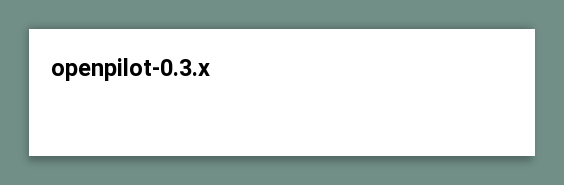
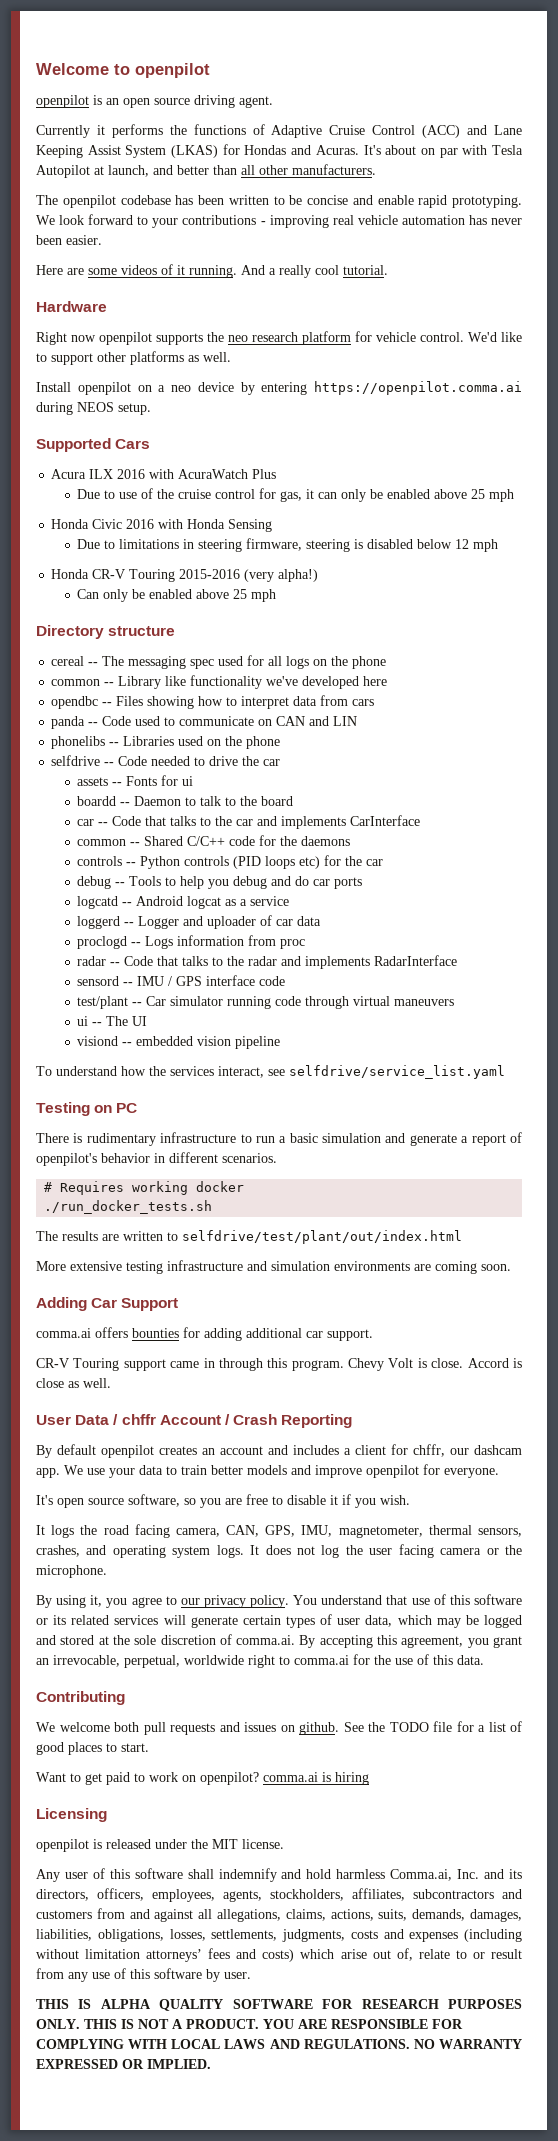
[51,58,210,81] openpilot-0.3.x -> [36,63,210,78] [36,95,273,108] [36,124,523,138] [36,144,523,158] [36,164,376,178] [36,195,522,208] [36,214,522,228] [36,235,102,245] [36,264,388,278] [36,301,107,312] [36,331,522,345] [36,351,231,365] [36,381,522,395] [36,402,151,415] [36,438,151,452] [51,469,277,479] [77,488,515,502] [51,519,273,532] [77,538,499,552] [51,569,319,582] [77,589,277,602] [36,625,176,639] [51,655,387,669] [51,675,388,689] [51,695,375,709] [51,716,358,729] [51,736,281,749] [51,755,281,766] [77,775,194,786] [77,796,294,806] [77,815,421,829] [77,835,351,846] [77,855,384,869] [77,876,363,889] [77,896,290,909] [77,915,322,929] [77,935,306,949] [77,955,458,969] [77,975,286,986] [77,996,455,1009] [77,1016,148,1026] [77,1036,281,1049] [36,1065,505,1079] [36,1102,138,1116] [36,1132,522,1146] [36,1152,277,1166] [44,1181,245,1195] [44,1200,213,1214] [36,1230,462,1244] [36,1260,511,1274] [36,1297,179,1311] [36,1327,373,1341] [36,1358,522,1371] [36,1378,111,1388] [36,1414,353,1428] [36,1444,522,1458] [36,1464,499,1478] [36,1494,410,1508] [36,1524,522,1538] [36,1544,522,1558] [36,1565,107,1578] [36,1594,522,1608] [36,1614,523,1628] [36,1634,523,1648] [36,1654,484,1668] [36,1691,125,1705] [36,1721,522,1735] [36,1742,149,1755] [36,1772,369,1785] [36,1808,107,1822] [36,1839,284,1852] [36,1868,522,1882] [36,1888,522,1902] [36,1908,522,1922] [36,1929,522,1942] [36,1948,523,1962] [36,1968,251,1982] [36,1999,522,2011] [36,2019,463,2029] [36,2039,522,2049] [36,2059,211,2069] Welcome to openpilot // openpilot is an open source driving agent. // Currently it performs the functions of Adaptive Cruise Control (ACC) and Lane Keeping Assist System (LKAS) for Hondas and Acuras. It's about on par with Tesla Autopilot at launch, and better than all other manufacturers. // The openpilot codebase has been written to be concise and enable rapid prototyping. We look forward to your contributions - improving real vehicle automation has never been easier. // Here are some videos of it running. And a really cool tutorial. // Hardware // Right now openpilot supports the neo research platform for vehicle control. We'd like to support other platforms as well. // Install openpilot on a neo device by entering https://openpilot.comma.ai during NEOS setup. // Supported Cars // Acura ILX 2016 with AcuraWatch Plus // Due to use of the cruise control for gas, it can only be enabled above 25 mph // Honda Civic 2016 with Honda Sensing // Due to limitations in steering firmware, steering is disabled below 12 mph // Honda CR-V Touring 2015-2016 (very alpha!) // Can only be enabled above 25 mph // Directory structure // cereal -- The messaging spec used for all logs on the phone // common -- Library like functionality we've developed here // opendbc -- Files showing how to interpret data from cars // panda -- Code used to communicate on CAN and LIN // phonelibs -- Libraries used on the phone // selfdrive -- Code needed to drive the car // assets -- Fonts for ui // boardd -- Daemon to talk to the board // car -- Code that talks to the car and implements CarInterface // common -- Shared C/C++ code for the daemons // controls -- Python controls (PID loops etc) for the car // debug -- Tools to help you debug and do car ports // logcatd -- Android logcat as a service // loggerd -- Logger and uploader of car data // proclogd -- Logs information from proc // radar -- Code that talks to the radar and implements RadarInterface // sensord -- IMU / GPS interface code // test/plant -- Car simulator running code through virtual maneuvers // ui -- The UI // visiond -- embedded vision pipeline // To understand how the services interact, see selfdrive/service_list.yaml // Testing on PC // There is rudimentary infrastructure to run a basic simulation and generate a report of openpilot's behavior in different scenarios. // # Requires working docker // ./run_docker_tests.sh // The results are written to selfdrive/test/plant/out/index.html // More extensive testing infrastructure and simulation environments are coming soon. // Adding Car Support // comma.ai offers bounties for adding additional car support. // CR-V Touring support came in through this program. Chevy Volt is close. Accord is close as well. // User Data / chffr Account / Crash Reporting // By default openpilot creates an account and includes a client for chffr, our dashcam app. We use your data to train better models and improve openpilot for everyone. // It's open source software, so you are free to disable it if you wish. // It logs the road facing camera, CAN, GPS, IMU, magnetometer, thermal sensors, crashes, and operating system logs. It does not log the user facing camera or the microphone. // By using it, you agree to our privacy policy. You understand that use of this software or its related services will generate certain types of user data, which may be logged and stored at the sole discretion of comma.ai. By accepting this agreement, you grant an irrevocable, perpetual, worldwide right to comma.ai for the use of this data. // Contributing // We welcome both pull requests and issues on github. See the TODO file for a list of good places to start. // Want to get paid to work on openpilot? comma.ai is hiring // Licensing // openpilot is released under the MIT license. // Any user of this software shall indemnify and hold harmless Comma.ai, Inc. and its directors, officers, employees, agents, stockholders, affiliates, subcontractors and customers from and against all allegations, claims, actions, suits, demands, damages, liabilities, obligations, losses, settlements, judgments, costs and expenses (including without limitation attorneys’ fees and costs) which arise out of, relate to or result from any use of this software by user. // THIS IS ALPHA QUALITY SOFTWARE FOR RESEARCH PURPOSES ONLY. THIS IS NOT A PRODUCT. YOU ARE RESPONSIBLE FOR COMPLYING WITH LOCAL LAWS AND REGULATIONS. NO WARRANTY EXPRESSED OR IMPLIED.

